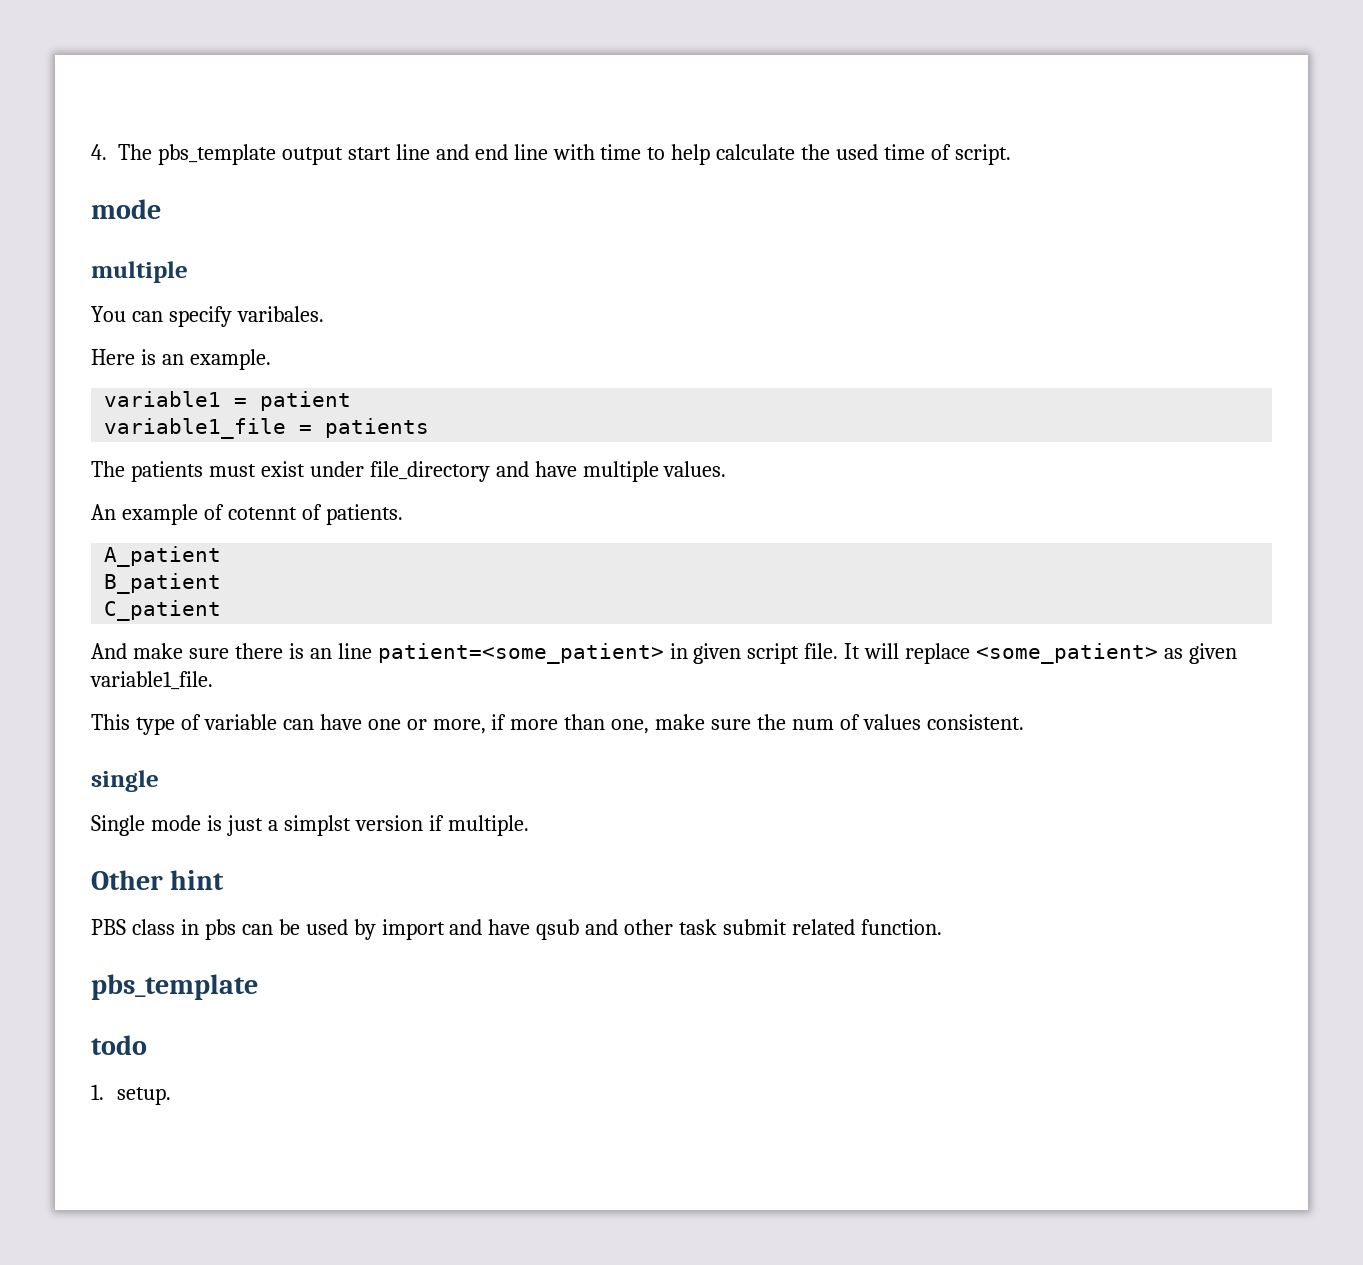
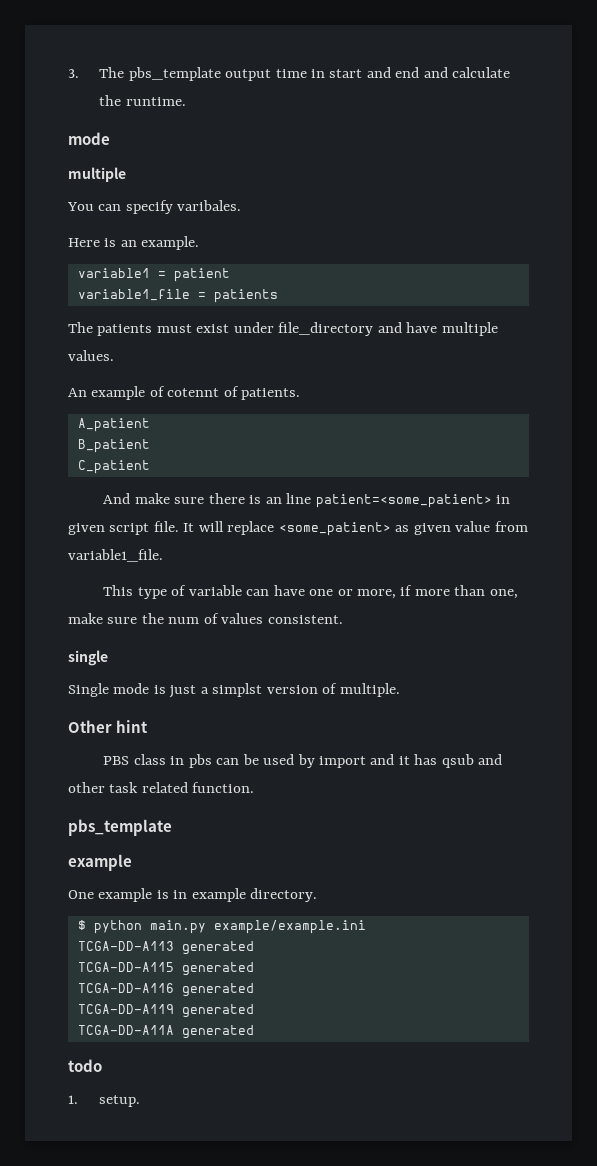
[91,144,107,160] 4. -> [68,69,79,78] 3.
[347,144,1011,165] start line and end line with time to help calculate the used time of script. -> [275,67,511,78] [99,95,186,106] time in start and end and calculate the runtime.
(1237, 653) none -> [455,521,528,532] value from
[428,815,444,831] if -> [322,683,338,694] of
[488,919,531,935] have -> [398,754,438,765] it has
[723,919,788,935] submit -> (139, 787) none
(258, 987) none -> [68,854,132,871] [68,888,318,902] [77,920,366,934] [77,941,254,955] [77,962,254,976] [77,983,254,997] [77,1004,254,1018] [77,1025,254,1039] // example // One example is in example directory. // $ python main.py example/example.ini // TCGA-DD-A113 generated // TCGA-DD-A115 generated // TCGA-DD-A116 generated // TCGA-DD-A119 generated // TCGA-DD-A11A generated

